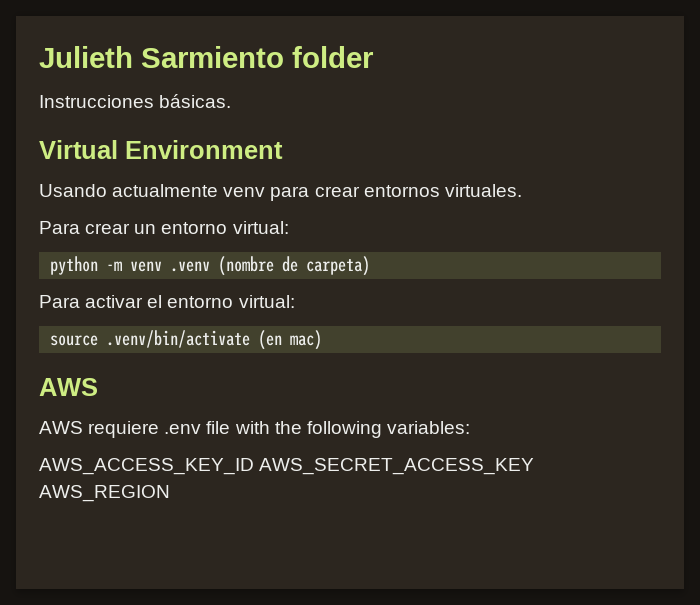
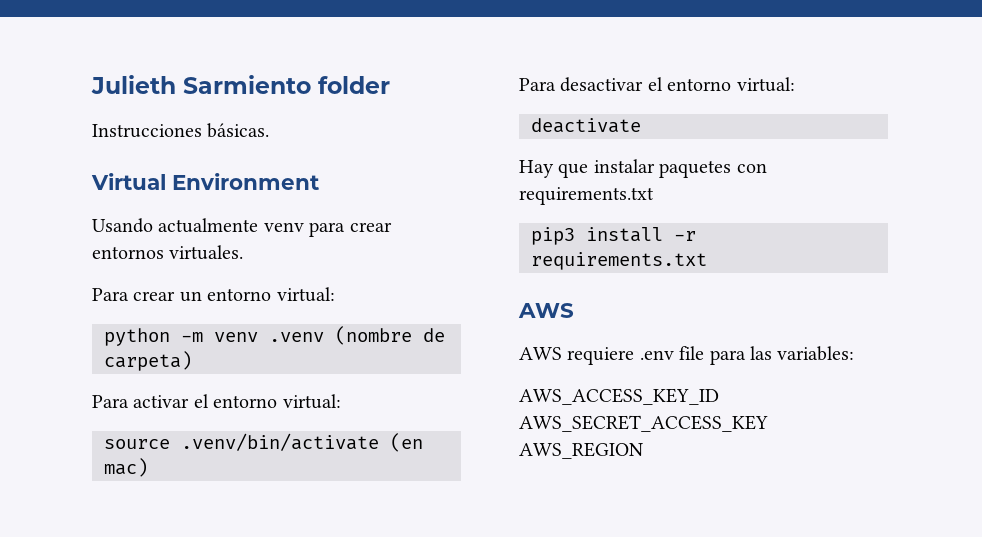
(323, 340) none -> [519,77,795,92] [531,118,641,133] [519,159,767,178] [519,187,654,205] [531,227,696,245] [531,252,707,270] // Para desactivar el entorno virtual: // deactivate // Hay que instalar paquetes con requirements.txt // pip3 install -r requirements.txt
[234,421,382,438] with the following -> [709,346,772,365] para las

